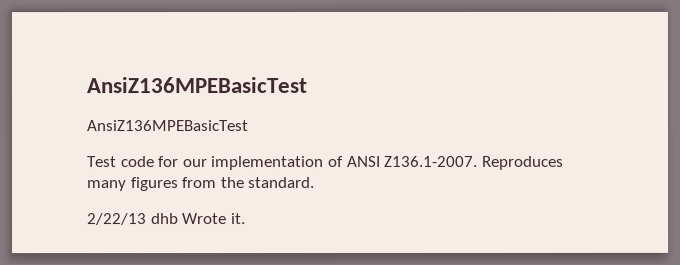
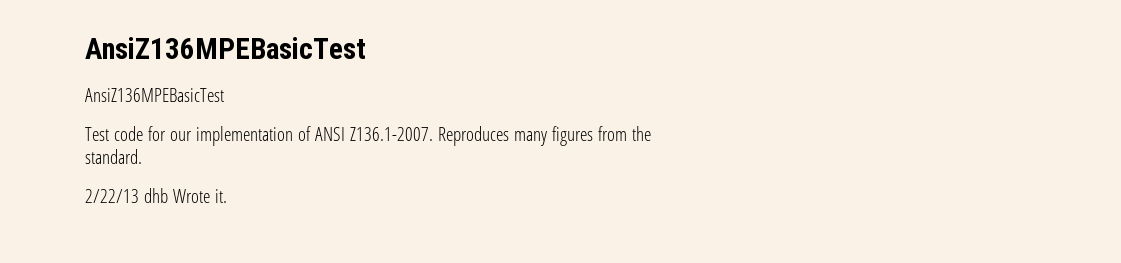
(245, 183) none -> (651, 133) //

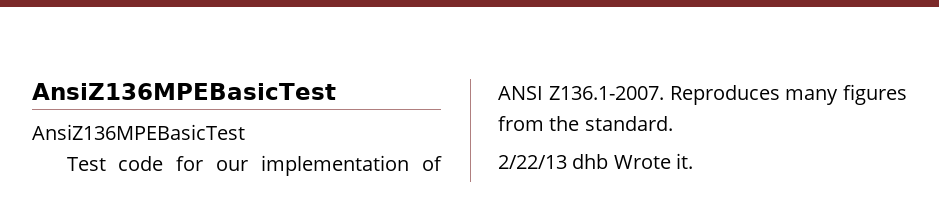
(651, 133) // -> (580, 123) none

